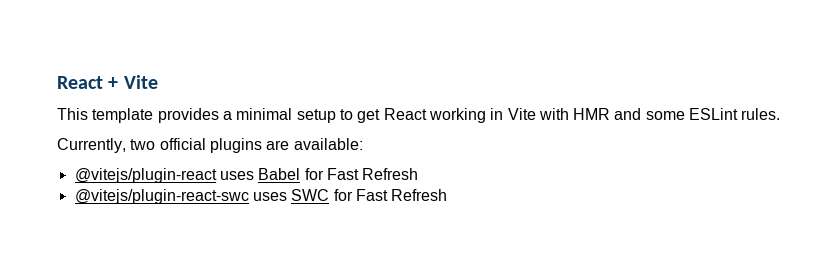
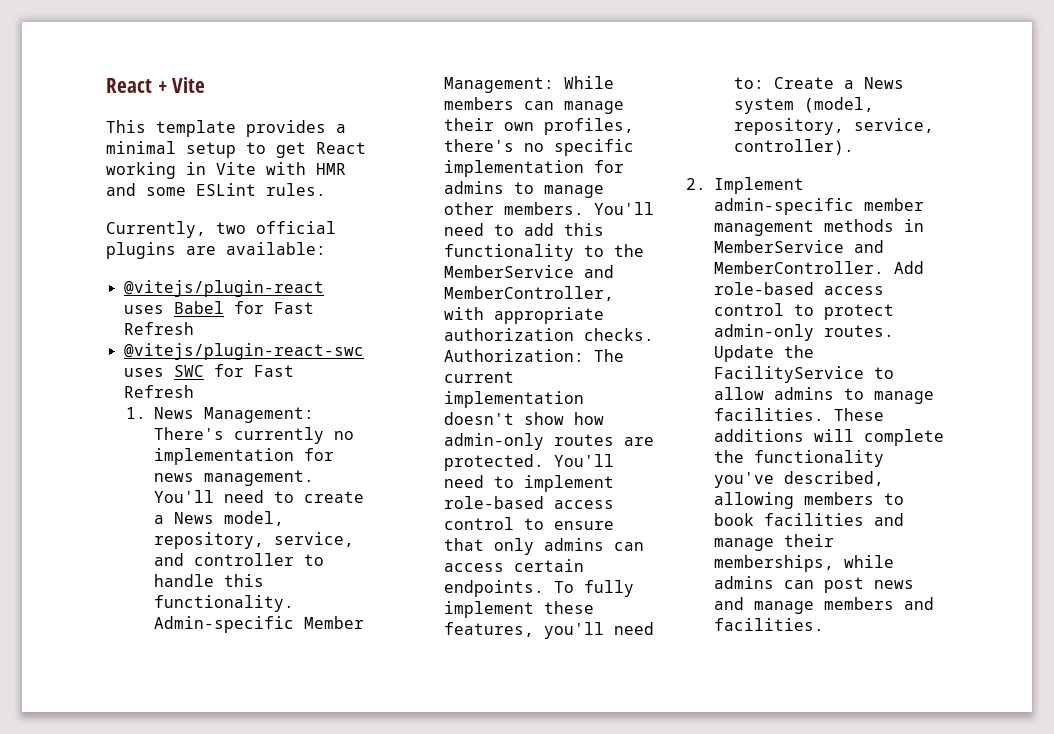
(448, 195) none -> [126,407,315,423] [154,427,355,444] [154,448,335,465] [154,470,315,486] [154,490,365,503] [154,511,285,526] [154,532,355,549] [154,553,325,566] [154,574,265,587] [154,595,295,612] [154,616,365,633] [444,76,615,93] [444,97,625,114] [444,118,635,135] [444,139,635,156] [444,160,625,177] [444,181,605,198] [444,202,655,215] [444,223,605,236] [444,244,645,261] [444,265,615,278] [444,286,615,301] [444,307,605,324] [444,328,655,341] [444,349,625,362] [444,371,515,383] [444,391,585,408] [444,412,605,425] [444,433,655,450] [444,454,615,471] [444,475,615,492] [444,496,615,509] [444,517,615,530] [444,538,645,555] [444,559,585,572] [444,580,635,597] [444,601,595,618] [444,622,655,639] [734,77,905,89] [734,97,875,114] [734,118,935,135] [734,139,855,155] [686,177,804,194] [714,198,924,215] [714,219,924,236] [714,240,884,253] [714,261,924,274] [714,282,884,295] [714,303,894,320] [714,324,894,341] [714,345,814,362] [714,366,894,383] [714,387,934,404] [714,408,884,421] [714,429,944,446] [714,450,884,467] [714,471,884,488] [714,492,904,509] [714,513,904,526] [714,534,834,551] [714,555,894,572] [714,576,914,593] [714,597,934,614] [714,618,824,631] // 1. News Management: There's currently no implementation for news management. You'll need to create a News model, repository, service, and controller to handle this functionality. Admin-specific Member Management: While members can manage their own profiles, there's no specific implementation for admins to manage other members. You'll need to add this functionality to the MemberService and MemberController, with appropriate authorization checks. Authorization: The current implementation doesn't show how admin-only routes are protected. You'll need to implement role-based access control to ensure that only admins can access certain endpoints. To fully implement these features, you'll need to: Create a News system (model, repository, service, controller). // 2. Implement admin-specific member management methods in MemberService and MemberController. Add role-based access control to protect admin-only routes. Update the FacilityService to allow admins to manage facilities. These additions will complete the functionality you've described, allowing members to book facilities and manage their memberships, while admins can post news and manage members and facilities.

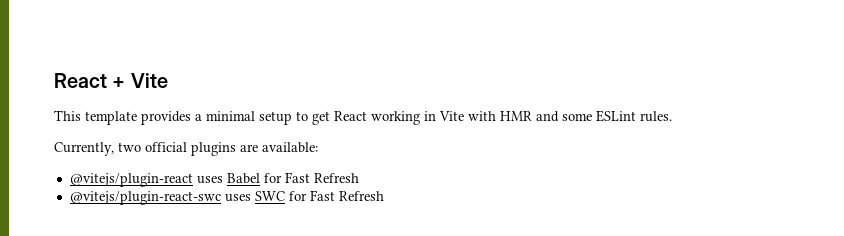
[126,407,315,423] [154,427,355,444] [154,448,335,465] [154,470,315,486] [154,490,365,503] [154,511,285,526] [154,532,355,549] [154,553,325,566] [154,574,265,587] [154,595,295,612] [154,616,365,633] [444,76,615,93] [444,97,625,114] [444,118,635,135] [444,139,635,156] [444,160,625,177] [444,181,605,198] [444,202,655,215] [444,223,605,236] [444,244,645,261] [444,265,615,278] [444,286,615,301] [444,307,605,324] [444,328,655,341] [444,349,625,362] [444,371,515,383] [444,391,585,408] [444,412,605,425] [444,433,655,450] [444,454,615,471] [444,475,615,492] [444,496,615,509] [444,517,615,530] [444,538,645,555] [444,559,585,572] [444,580,635,597] [444,601,595,618] [444,622,655,639] [734,77,905,89] [734,97,875,114] [734,118,935,135] [734,139,855,155] [686,177,804,194] [714,198,924,215] [714,219,924,236] [714,240,884,253] [714,261,924,274] [714,282,884,295] [714,303,894,320] [714,324,894,341] [714,345,814,362] [714,366,894,383] [714,387,934,404] [714,408,884,421] [714,429,944,446] [714,450,884,467] [714,471,884,488] [714,492,904,509] [714,513,904,526] [714,534,834,551] [714,555,894,572] [714,576,914,593] [714,597,934,614] [714,618,824,631] // 1. News Management: There's currently no implementation for news management. You'll need to create a News model, repository, service, and controller to handle this functionality. Admin-specific Member Management: While members can manage their own profiles, there's no specific implementation for admins to manage other members. You'll need to add this functionality to the MemberService and MemberController, with appropriate authorization checks. Authorization: The current implementation doesn't show how admin-only routes are protected. You'll need to implement role-based access control to ensure that only admins can access certain endpoints. To fully implement these features, you'll need to: Create a News system (model, repository, service, controller). // 2. Implement admin-specific member management methods in MemberService and MemberController. Add role-based access control to protect admin-only routes. Update the FacilityService to allow admins to manage facilities. These additions will complete the functionality you've described, allowing members to book facilities and manage their memberships, while admins can post news and manage members and facilities. -> (384, 196) none

